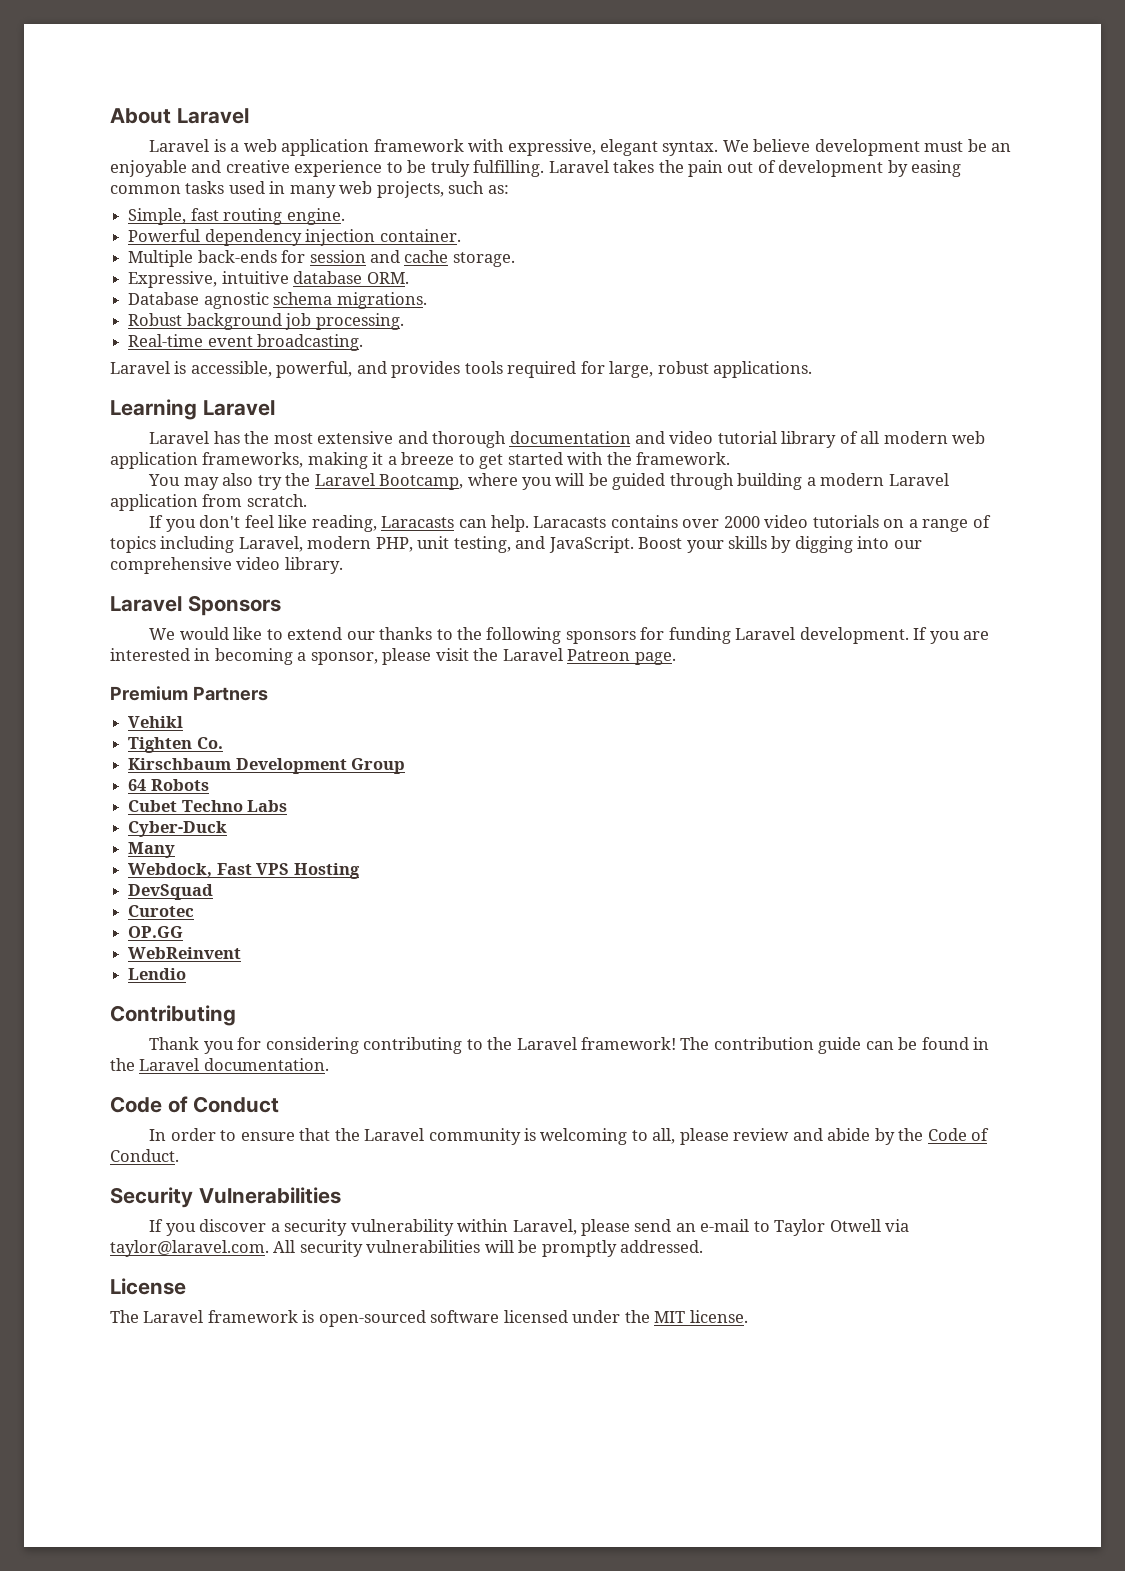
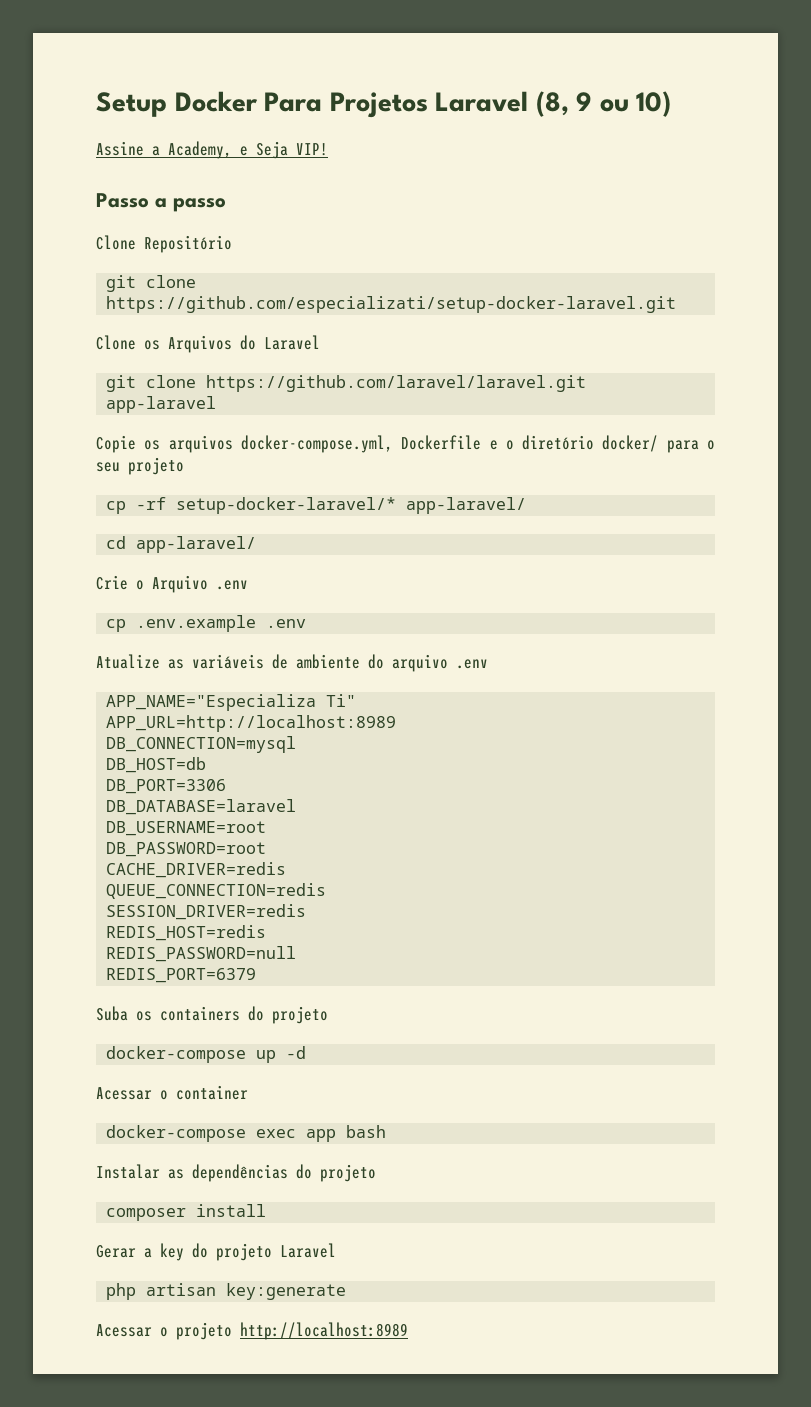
[110,108,249,124] [149,139,1012,156] [110,160,962,177] [110,181,509,198] [128,208,345,225] [128,229,461,246] [128,250,515,267] [128,271,409,288] [128,292,427,309] [128,313,404,330] [128,334,364,351] [110,361,813,378] [110,399,275,420] [149,431,986,448] [110,452,731,469] [148,473,949,490] [110,494,307,511] [149,515,991,532] [110,536,922,553] [110,557,343,574] [110,595,281,616] [149,627,990,644] [110,648,676,665] [110,686,268,701] [128,716,184,728] [128,737,223,753] [128,758,406,774] [128,779,209,791] [128,800,288,812] [128,821,228,837] [128,842,176,858] [128,863,360,879] [128,884,214,900] [128,905,195,917] [128,926,184,938] [128,947,242,959] [128,968,187,980] [110,1005,236,1026] [149,1037,990,1054] [110,1058,329,1071] [110,1096,280,1113] [149,1128,989,1145] [110,1149,179,1162] [110,1187,341,1208] [149,1219,910,1236] [110,1240,704,1257] [110,1278,186,1295] [110,1310,748,1327] About Laravel // Laravel is a web application framework with expressive, elegant syntax. We believe development must be an enjoyable and creative experience to be truly fulfilling. Laravel takes the pain out of development by easing common tasks used in many web projects, such as: // Simple, fast routing engine. // Powerful dependency injection container. // Multiple back-ends for session and cache storage. // Expressive, intuitive database ORM. // Database agnostic schema migrations. // Robust background job processing. // Real-time event broadcasting. // Laravel is accessible, powerful, and provides tools required for large, robust applications. // Learning Laravel // Laravel has the most extensive and thorough documentation and video tutorial library of all modern web application frameworks, making it a breeze to get started with the framework. // You may also try the Laravel Bootcamp, where you will be guided through building a modern Laravel application from scratch. // If you don't feel like reading, Laracasts can help. Laracasts contains over 2000 video tutorials on a range of topics including Laravel, modern PHP, unit testing, and JavaScript. Boost your skills by digging into our comprehensive video library. // Laravel Sponsors // We would like to extend our thanks to the following sponsors for funding Laravel development. If you are interested in becoming a sponsor, please visit the Laravel Patreon page. // Premium Partners // Vehikl // Tighten Co. // Kirschbaum Development Group // 64 Robots // Cubet Techno Labs // Cyber-Duck // Many // Webdock, Fast VPS Hosting // DevSquad // Curotec // OP.GG // WebReinvent // Lendio // Contributing // Thank you for considering contributing to the Laravel framework! The contribution guide can be found in the Laravel documentation. // Code of Conduct // In order to ensure that the Laravel community is welcoming to all, please review and abide by the Code of Conduct. // Security Vulnerabilities // If you discover a security vulnerability within Laravel, please send an e-mail to Taylor Otwell via taylor@laravel.com. All security vulnerabilities will be promptly addressed. // License // The Laravel framework is open-sourced software licensed under the MIT license. -> [96,91,672,118] [96,141,328,159] [96,193,226,212] [96,235,232,253] [106,275,197,292] [106,296,677,313] [96,335,320,353] [106,375,587,392] [106,396,217,413] [96,435,715,453] [96,457,184,475] [106,497,527,514] [106,536,257,553] [96,575,248,593] [106,615,307,632] [96,654,488,672] [106,694,357,711] [106,715,397,732] [106,736,297,753] [106,757,207,773] [106,779,227,794] [106,799,297,815] [106,821,267,836] [106,842,267,857] [106,862,287,878] [106,883,327,899] [106,904,307,920] [106,925,267,941] [106,946,297,962] [106,968,257,983] [96,1006,328,1024] [106,1046,307,1063] [96,1085,248,1100] [106,1125,387,1142] [96,1164,376,1182] [106,1204,267,1221] [96,1243,336,1261] [106,1283,347,1300] [96,1322,408,1340] Setup Docker Para Projetos Laravel (8, 9 ou 10) // Assine a Academy, e Seja VIP! // Passo a passo // Clone Repositório // git clone https://github.com/especializati/setup-docker-laravel.git // Clone os Arquivos do Laravel // git clone https://github.com/laravel/laravel.git app-laravel // Copie os arquivos docker-compose.yml, Dockerfile e o diretório docker/ para o seu projeto // cp -rf setup-docker-laravel/* app-laravel/ // cd app-laravel/ // Crie o Arquivo .env // cp .env.example .env // Atualize as variáveis de ambiente do arquivo .env // APP_NAME="Especializa Ti" // APP_URL=http://localhost:8989 // DB_CONNECTION=mysql // DB_HOST=db // DB_PORT=3306 // DB_DATABASE=laravel // DB_USERNAME=root // DB_PASSWORD=root // CACHE_DRIVER=redis // QUEUE_CONNECTION=redis // SESSION_DRIVER=redis // REDIS_HOST=redis // REDIS_PASSWORD=null // REDIS_PORT=6379 // Suba os containers do projeto // docker-compose up -d // Acessar o container // docker-compose exec app bash // Instalar as dependências do projeto // composer install // Gerar a key do projeto Laravel // php artisan key:generate // Acessar o projeto http://localhost:8989

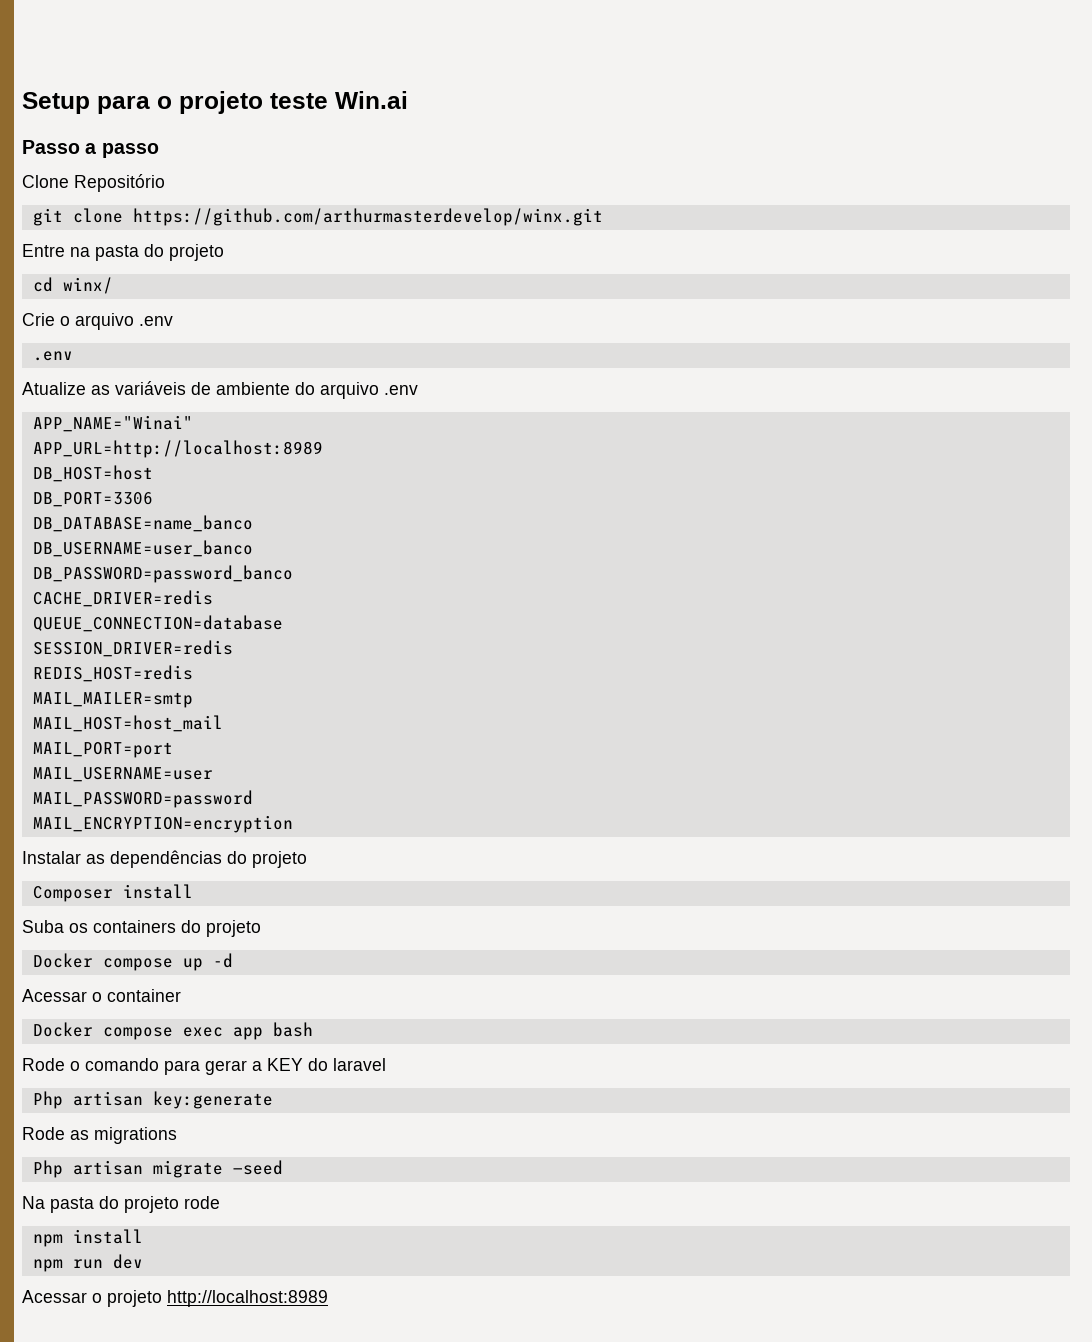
[174,91,672,118] [96,141,328,159] Docker Para Projetos Laravel (8, 9 ou 10) // Assine a Academy, e Seja VIP! -> [97,91,408,114] para o projeto teste Win.ai
[106,296,677,313] [96,335,320,353] [106,375,587,392] [106,396,217,413] [96,435,715,453] [96,457,184,475] [106,497,527,514] https://github.com/especializati/setup-docker-laravel.git // Clone os Arquivos do Laravel // git clone https://github.com/laravel/laravel.git app-laravel // Copie os arquivos docker-compose.yml, Dockerfile e o diretório docker/ para o seu projeto // cp -rf setup-docker-laravel/* app-laravel/ -> [132,208,603,226] [22,244,224,261] https://github.com/arthurmasterdevelop/winx.git // Entre na pasta do projeto
[136,536,257,553] app-laravel/ -> [62,277,113,294] winx/
[152,575,248,593] [106,615,257,632] Arquivo .env // cp .env.example -> [75,313,173,330] arquivo .env //
[106,694,357,711] APP_NAME="Especializa Ti" -> [32,415,193,432] APP_NAME="Winai"
[106,736,297,753] [106,757,207,773] DB_CONNECTION=mysql // DB_HOST=db -> [32,465,153,482] DB_HOST=host
[106,799,297,815] [106,821,267,836] [106,842,267,857] DB_DATABASE=laravel // DB_USERNAME=root // DB_PASSWORD=root -> [32,515,253,532] [32,540,253,557] [32,565,293,583] DB_DATABASE=name_banco // DB_USERNAME=user_banco // DB_PASSWORD=password_banco
[106,883,327,899] QUEUE_CONNECTION=redis -> [32,615,283,632] QUEUE_CONNECTION=database
[106,946,297,962] [106,968,257,983] REDIS_PASSWORD=null // REDIS_PORT=6379 -> [32,692,193,708] [32,715,223,732] [32,742,173,758] [32,767,213,782] [32,790,253,808] [32,815,293,833] [22,850,307,868] [32,884,193,902] MAIL_MAILER=smtp // MAIL_HOST=host_mail // MAIL_PORT=port // MAIL_USERNAME=user // MAIL_PASSWORD=password // MAIL_ENCRYPTION=encryption // Instalar as dependências do projeto // Composer install
[106,1046,247,1063] docker-compose -> [32,953,173,971] Docker compose
[106,1125,247,1142] docker-compose -> [32,1022,173,1040] Docker compose
[96,1164,376,1182] [106,1204,267,1221] [96,1243,336,1261] [106,1283,347,1300] Instalar as dependências do projeto // composer install // Gerar a key do projeto Laravel // php artisan key:generate -> [22,1058,386,1075] [32,1091,273,1109] [22,1127,177,1144] [32,1160,283,1178] [22,1196,220,1213] [32,1229,143,1247] [32,1254,143,1272] Rode o comando para gerar a KEY do laravel // Php artisan key:generate // Rode as migrations // Php artisan migrate —seed // Na pasta do projeto rode // npm install // npm run dev

